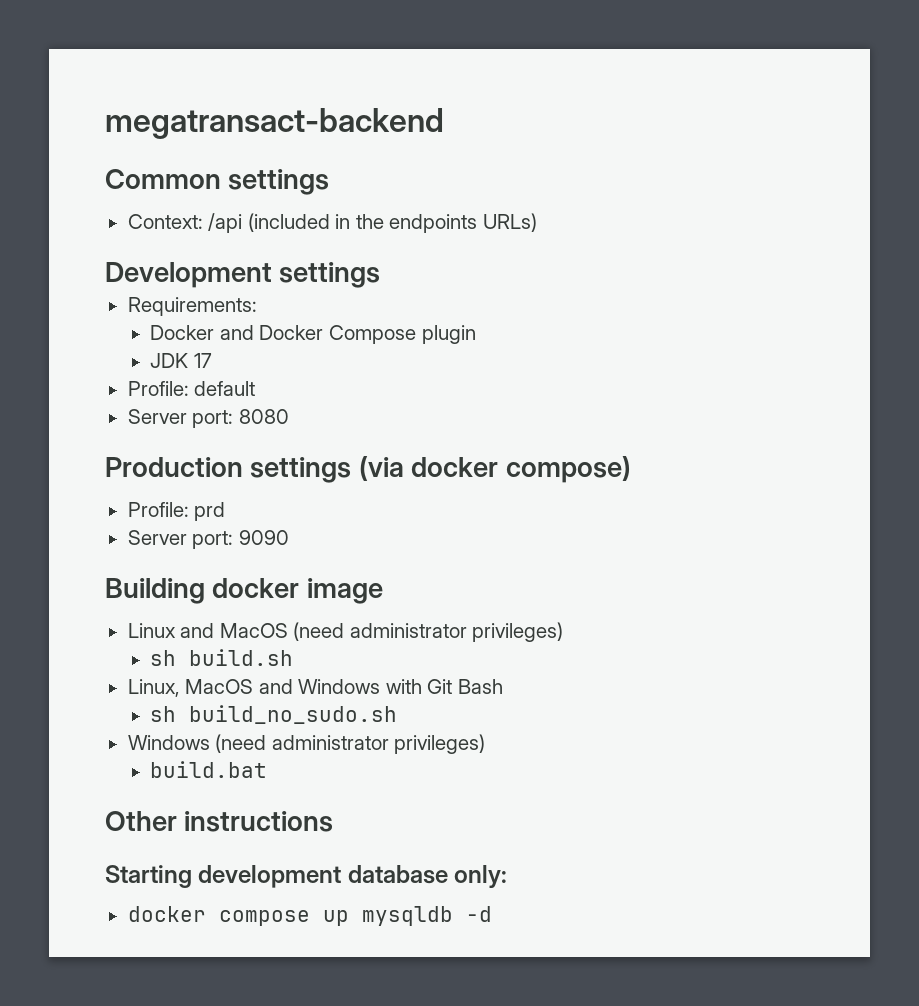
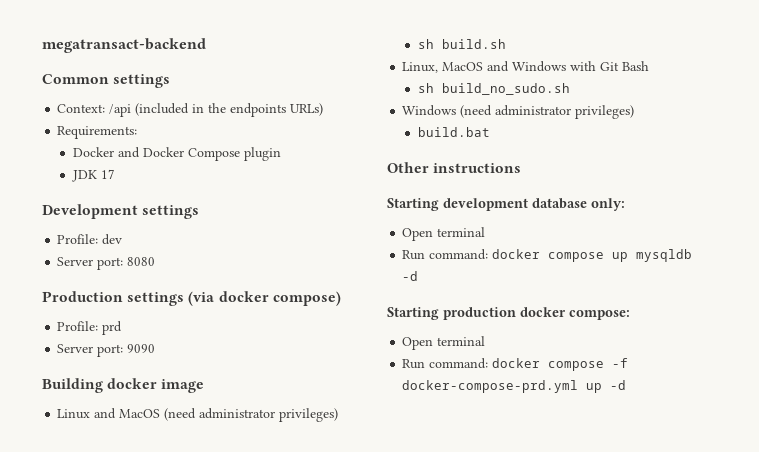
[105,262,381,288] // Development settings -> (324, 109) none
[127,381,256,396] // Profile: default -> [42,204,200,219] [57,234,123,245] // Development settings // Profile: dev
(508, 876) none -> [402,227,486,241] [402,249,489,260] Open terminal // Run command:
(492, 914) none -> [387,307,630,320] [402,336,486,350] [402,358,629,371] [402,380,627,393] // Starting production docker compose: // Open terminal // Run command: docker compose -f docker-compose-prd.yml up -d

